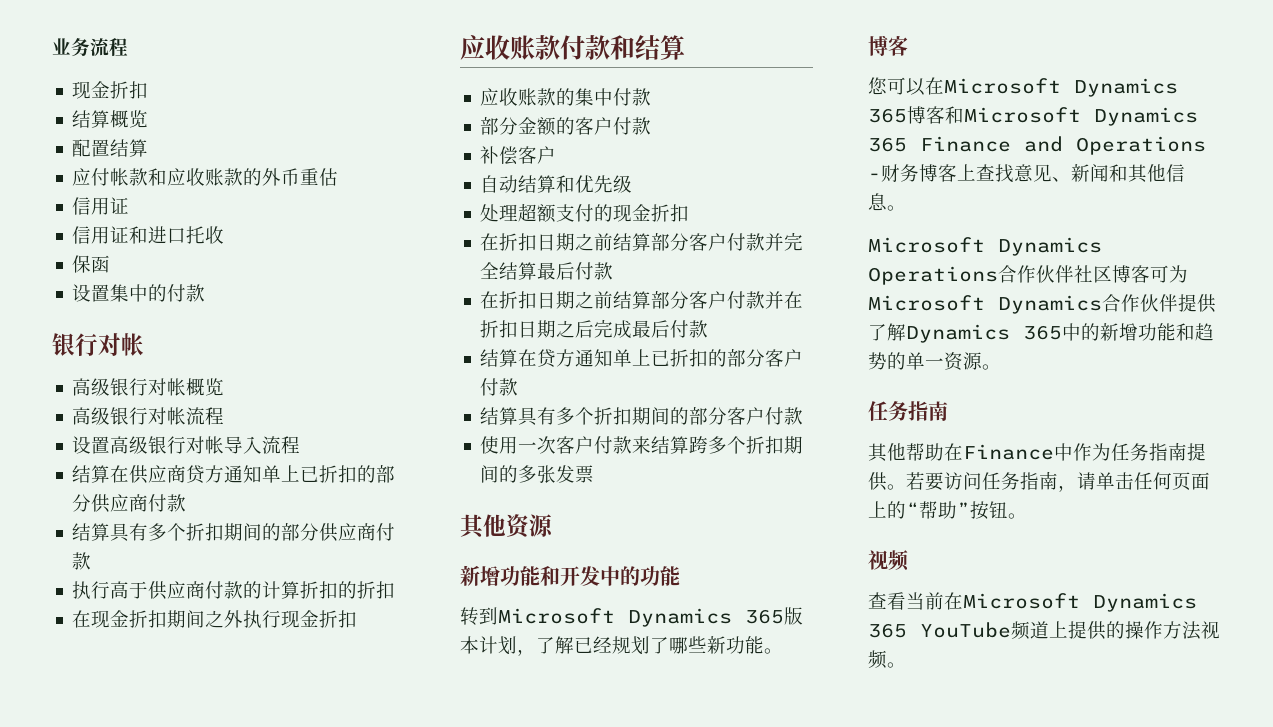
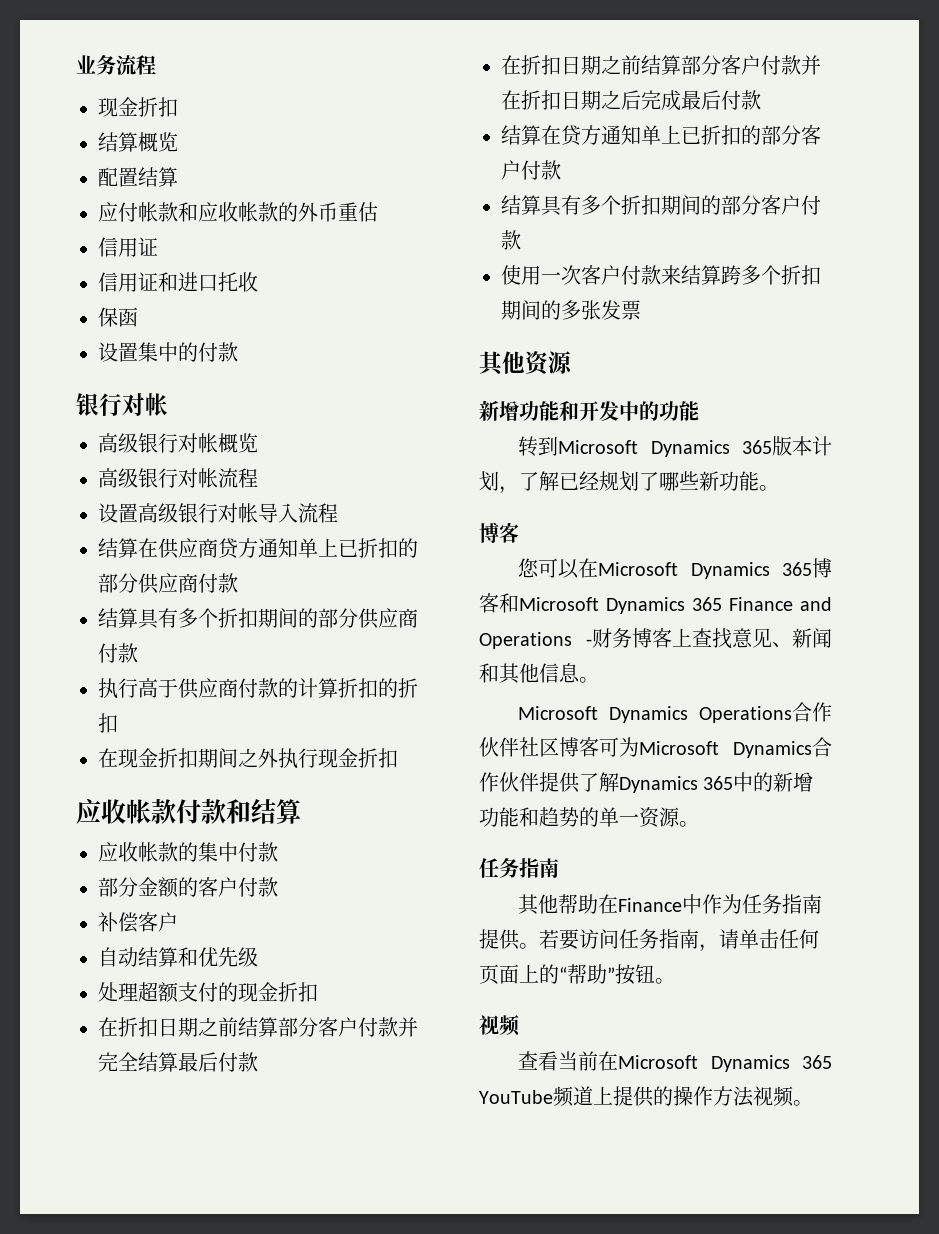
[205,168,225,186] 账 -> [238,202,258,222] 帐
[510,35,535,60] 账 -> [126,799,151,824] 帐
[518,88,538,106] 账 -> [138,842,158,862] 帐

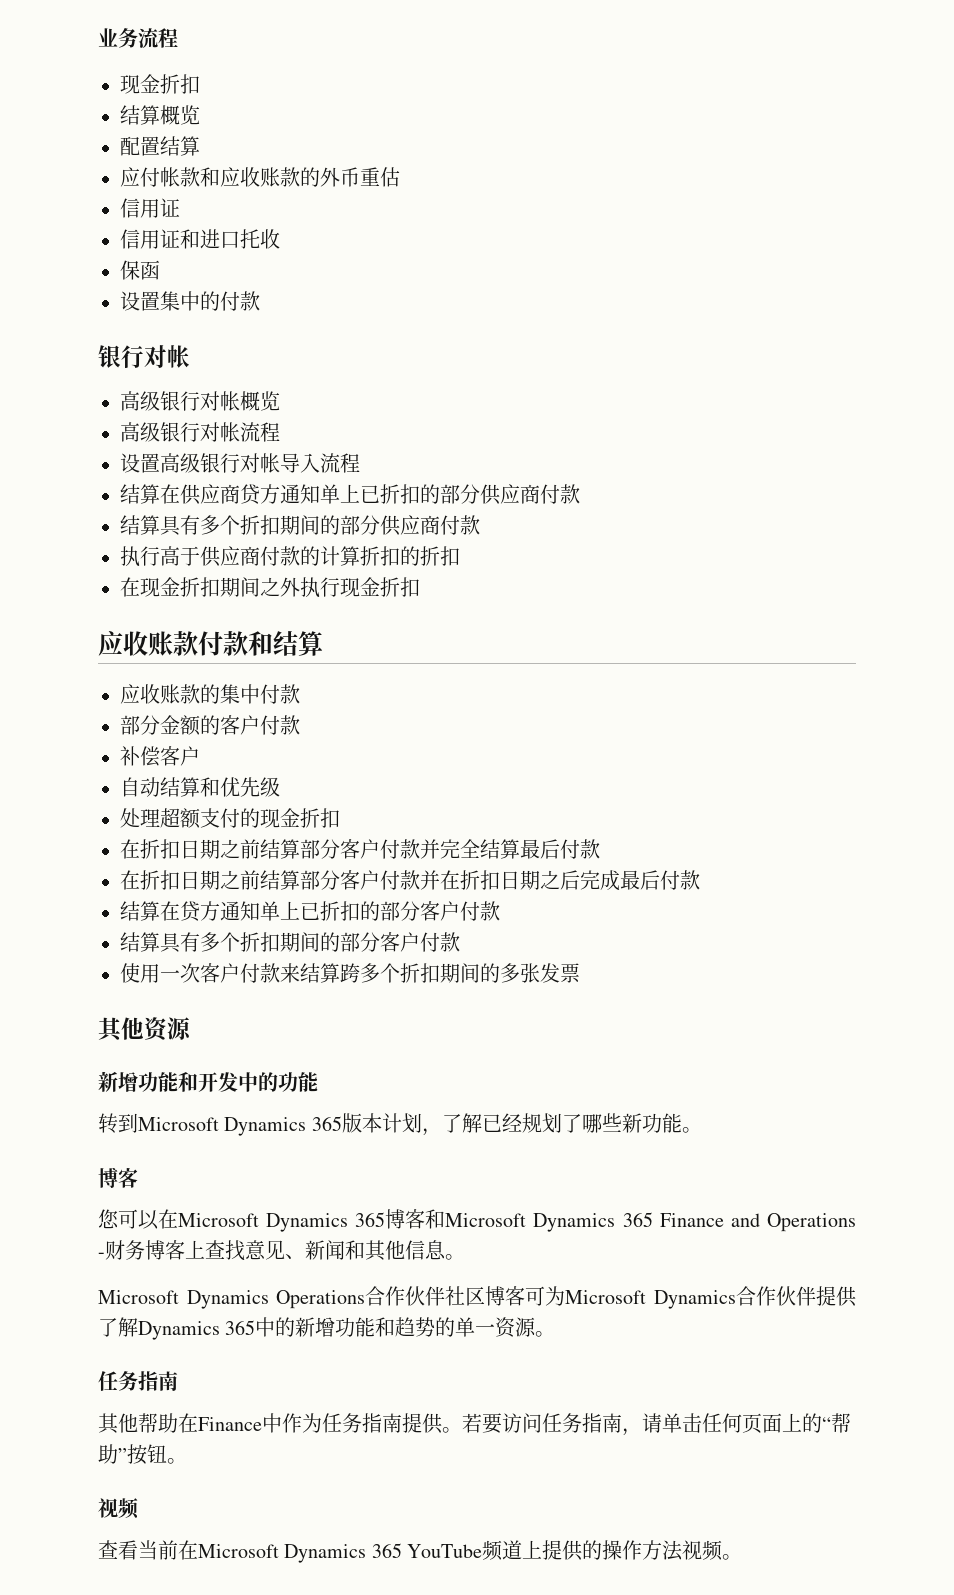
[238,202,258,222] 帐 -> [260,167,280,187] 账
[126,799,151,824] 帐 -> [148,631,173,656] 账
[138,842,158,862] 帐 -> [160,684,180,704] 账

